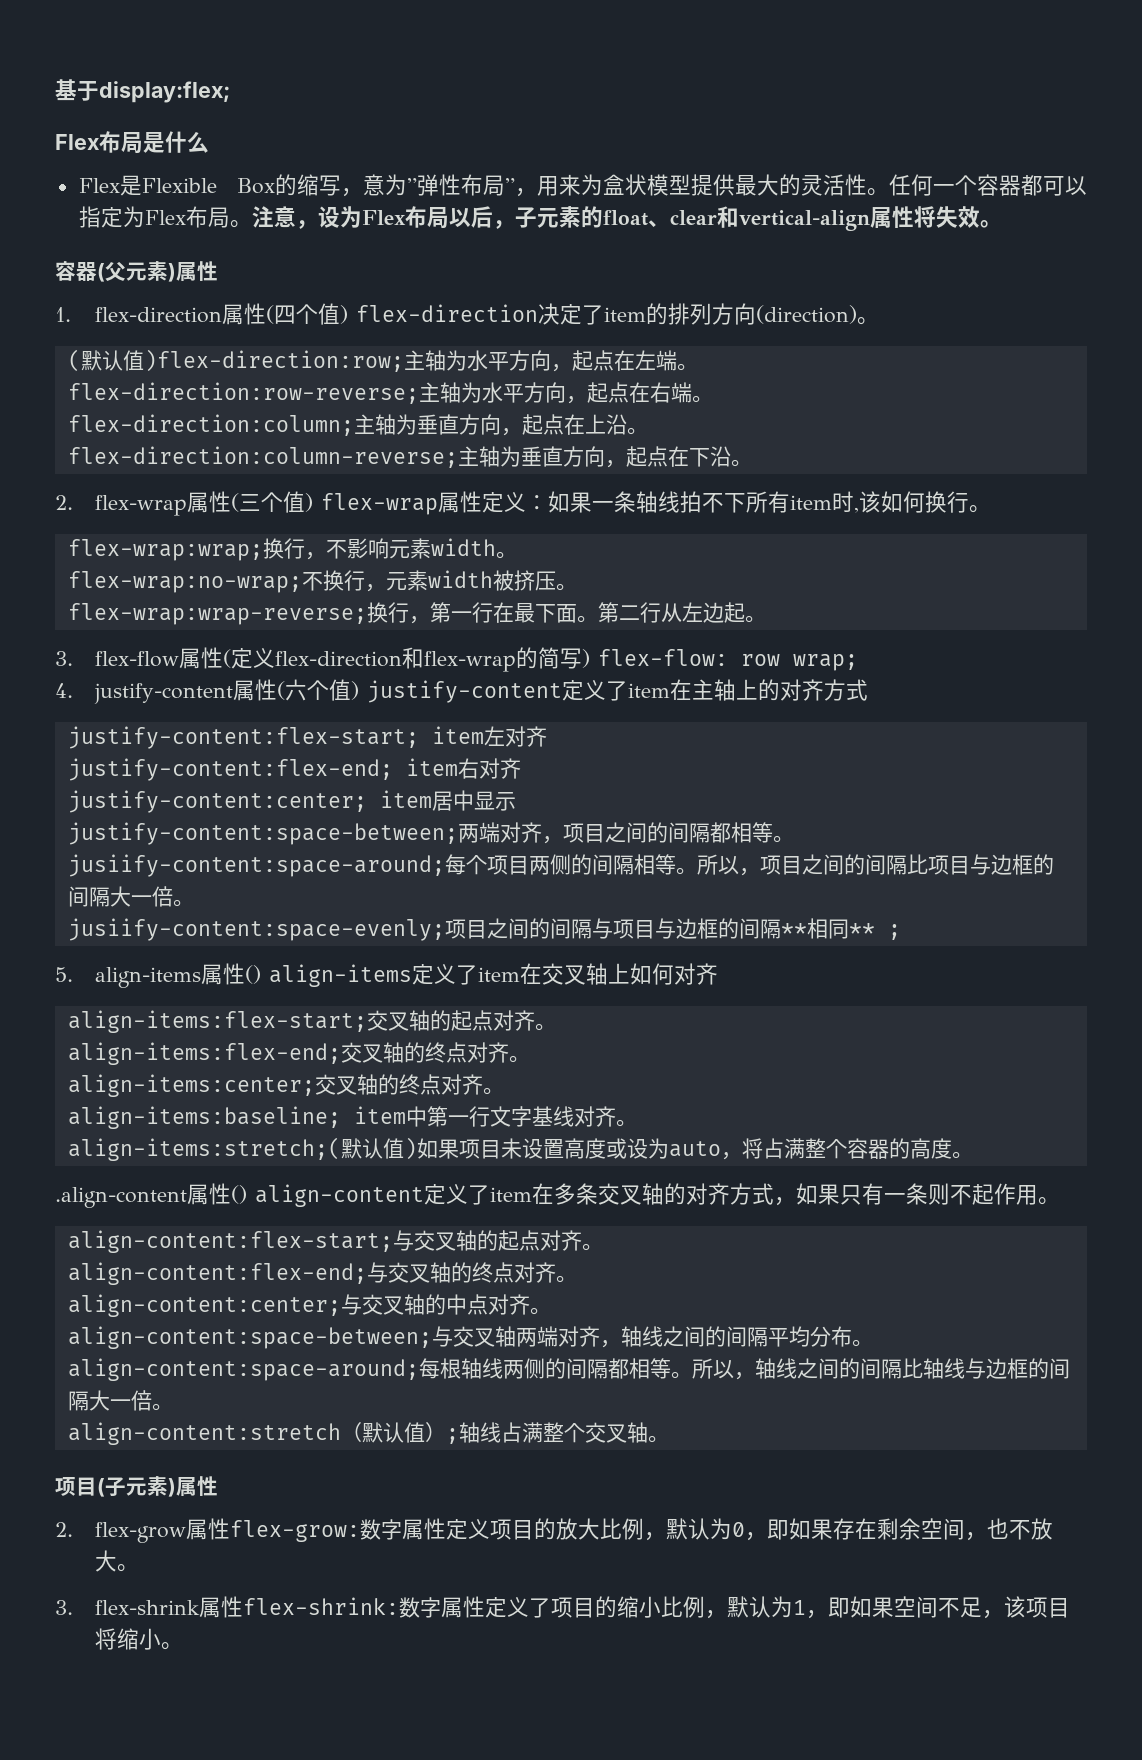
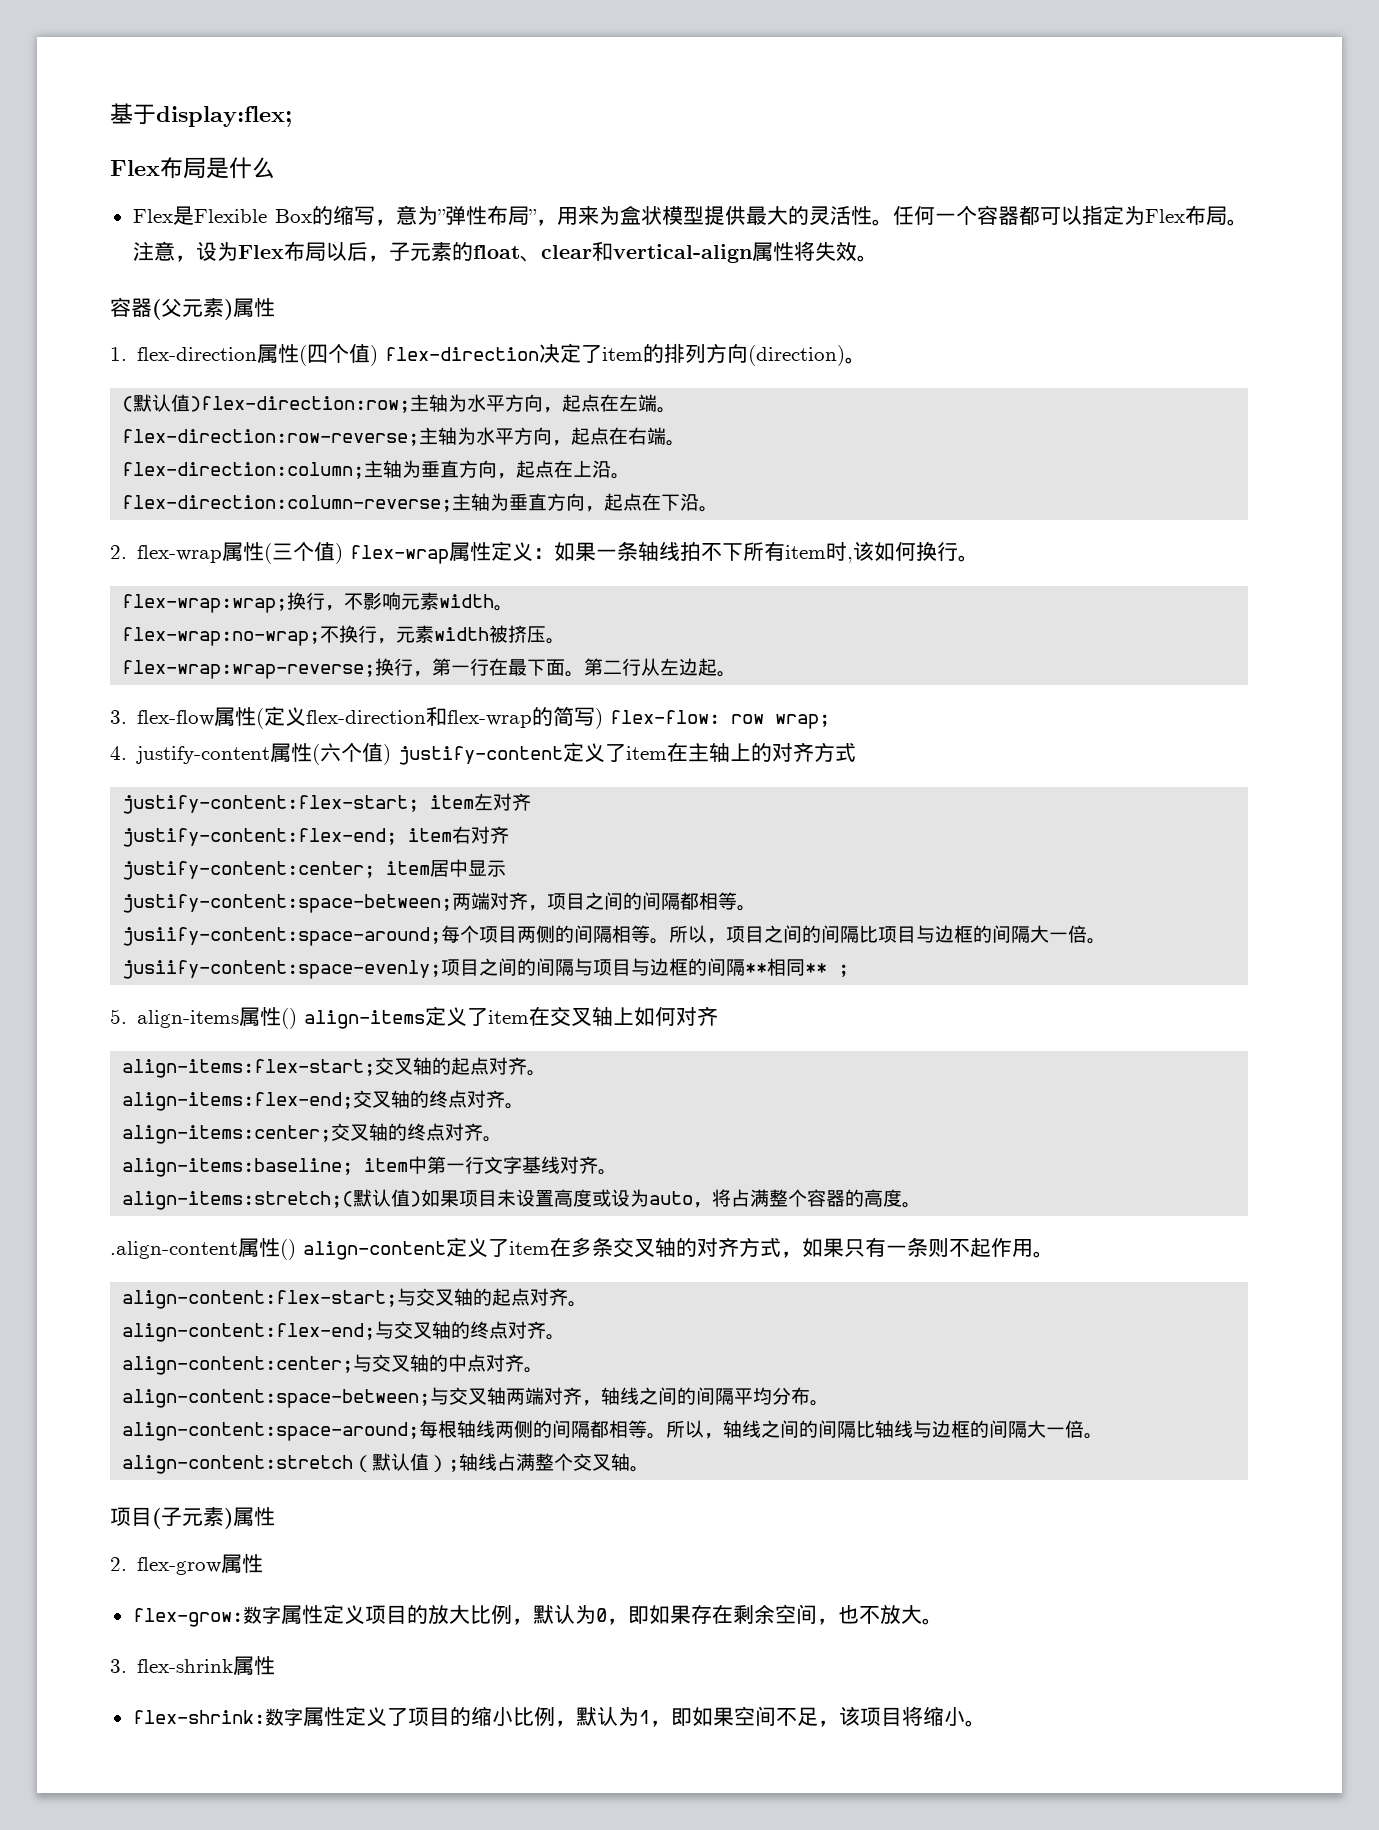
(231, 1529) none -> (264, 1563) //
(244, 1607) none -> (276, 1665) //

